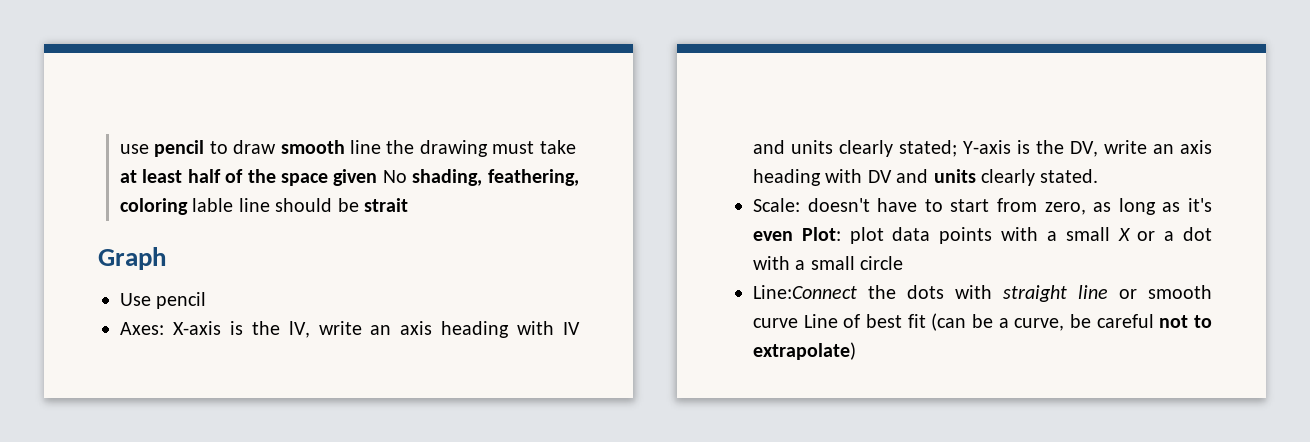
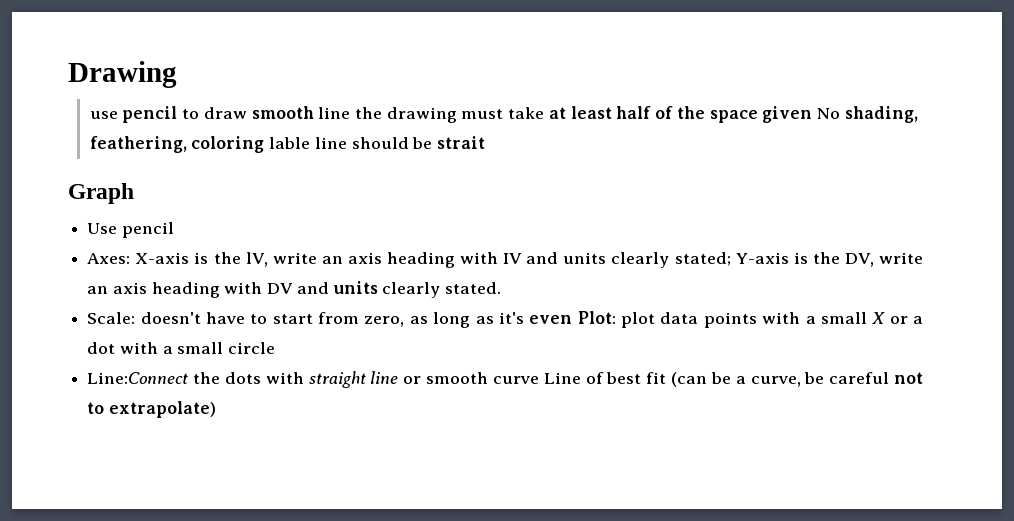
(120, 149) none -> [68,61,177,88] Drawing //

